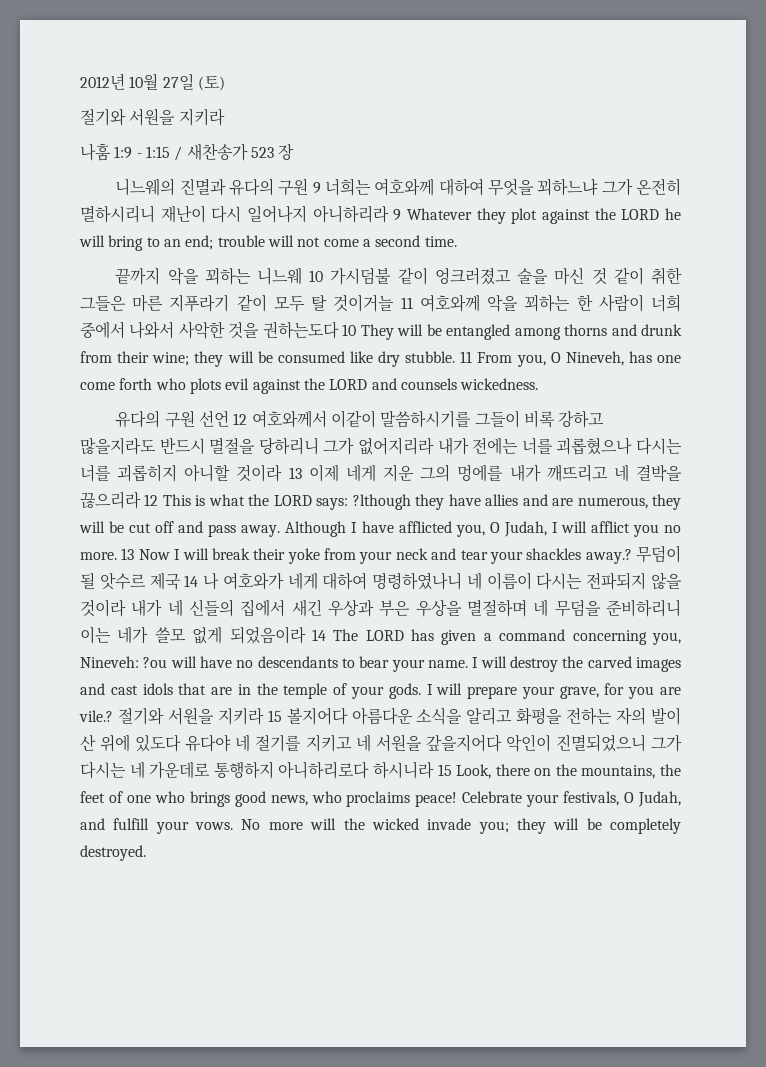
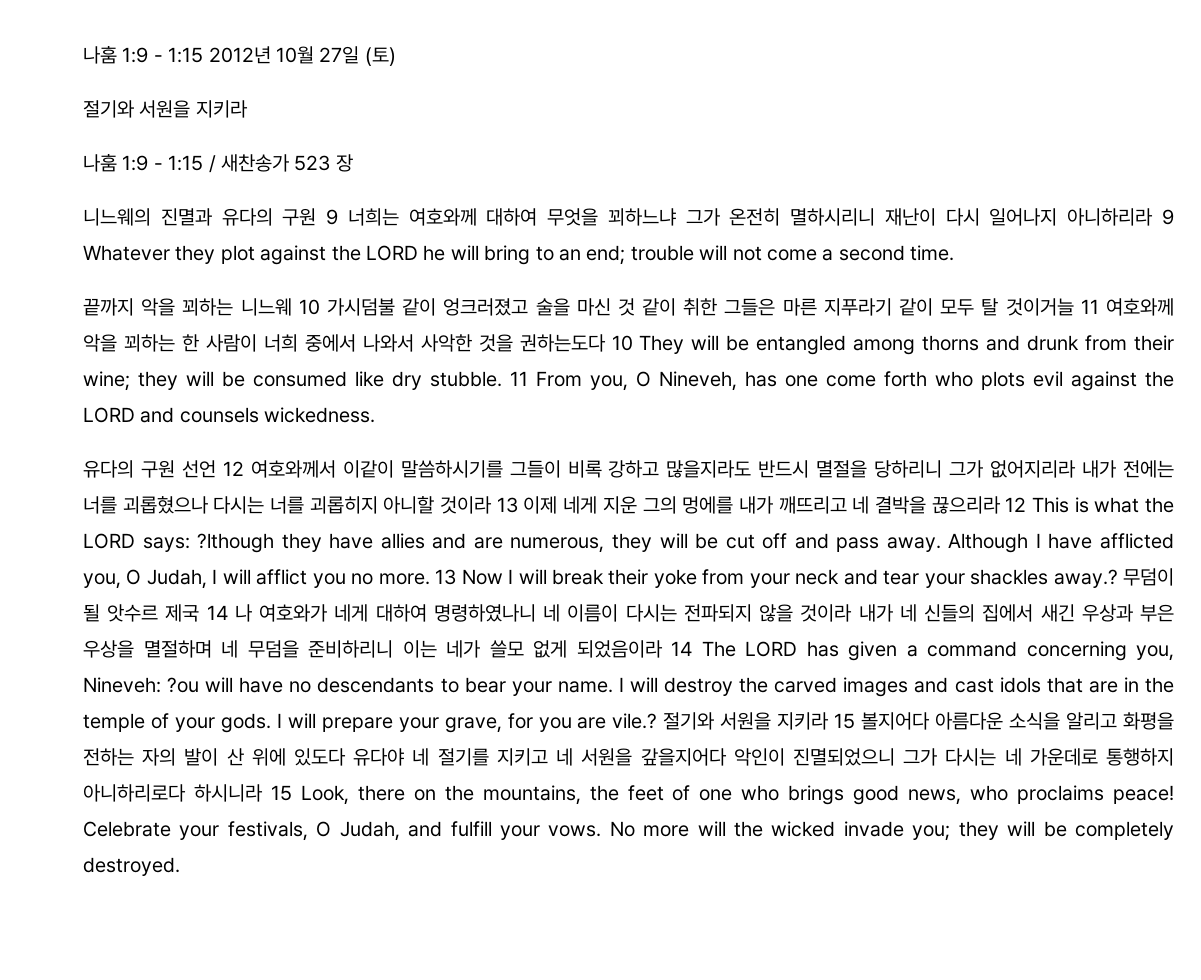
(80, 81) none -> [83,45,204,64] 나훔 1:9 - 1:15

